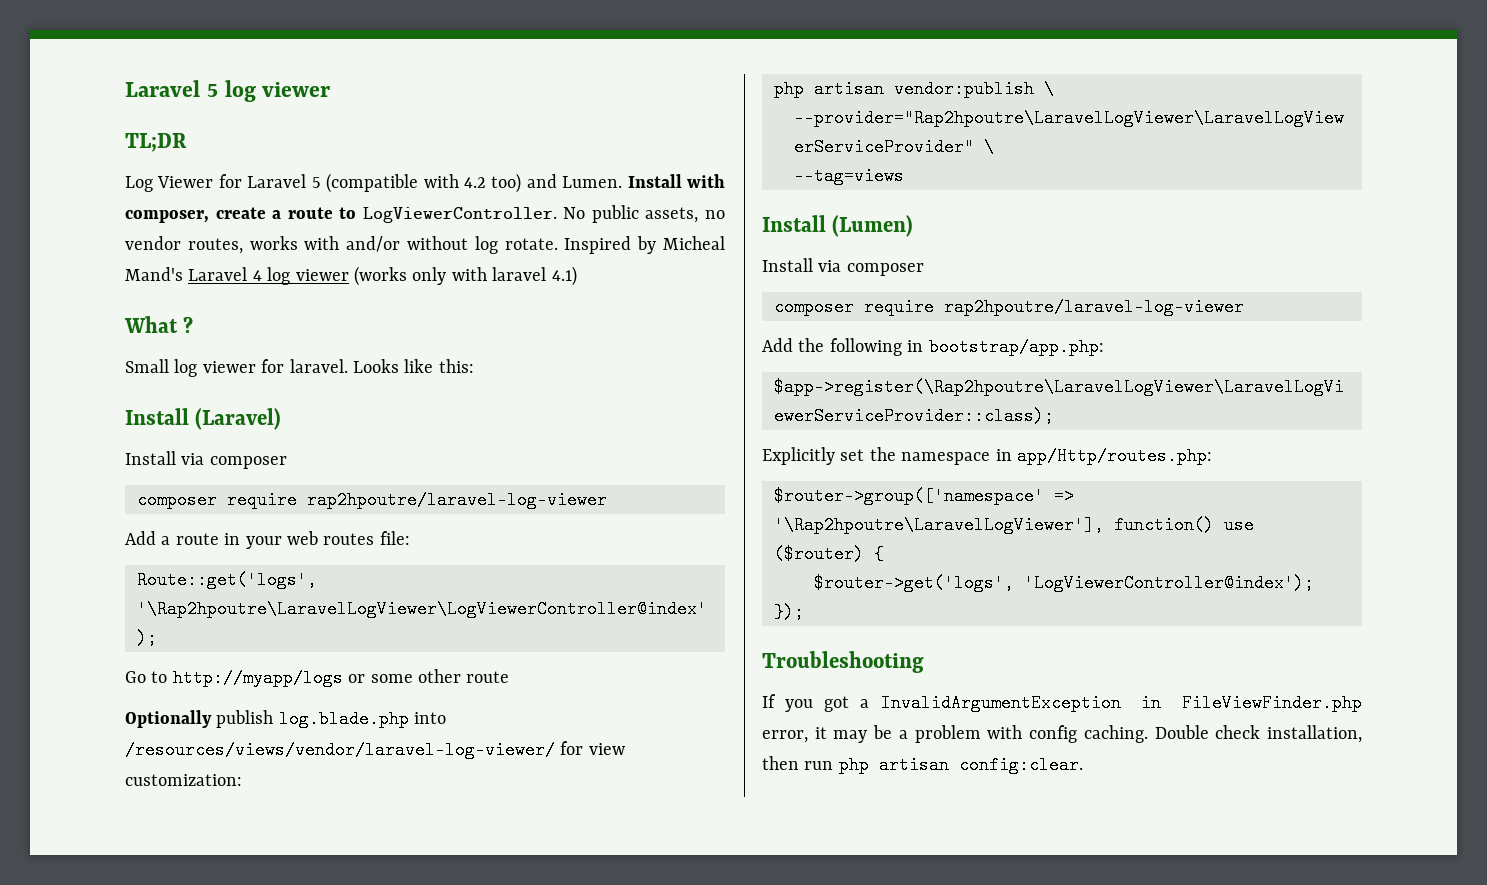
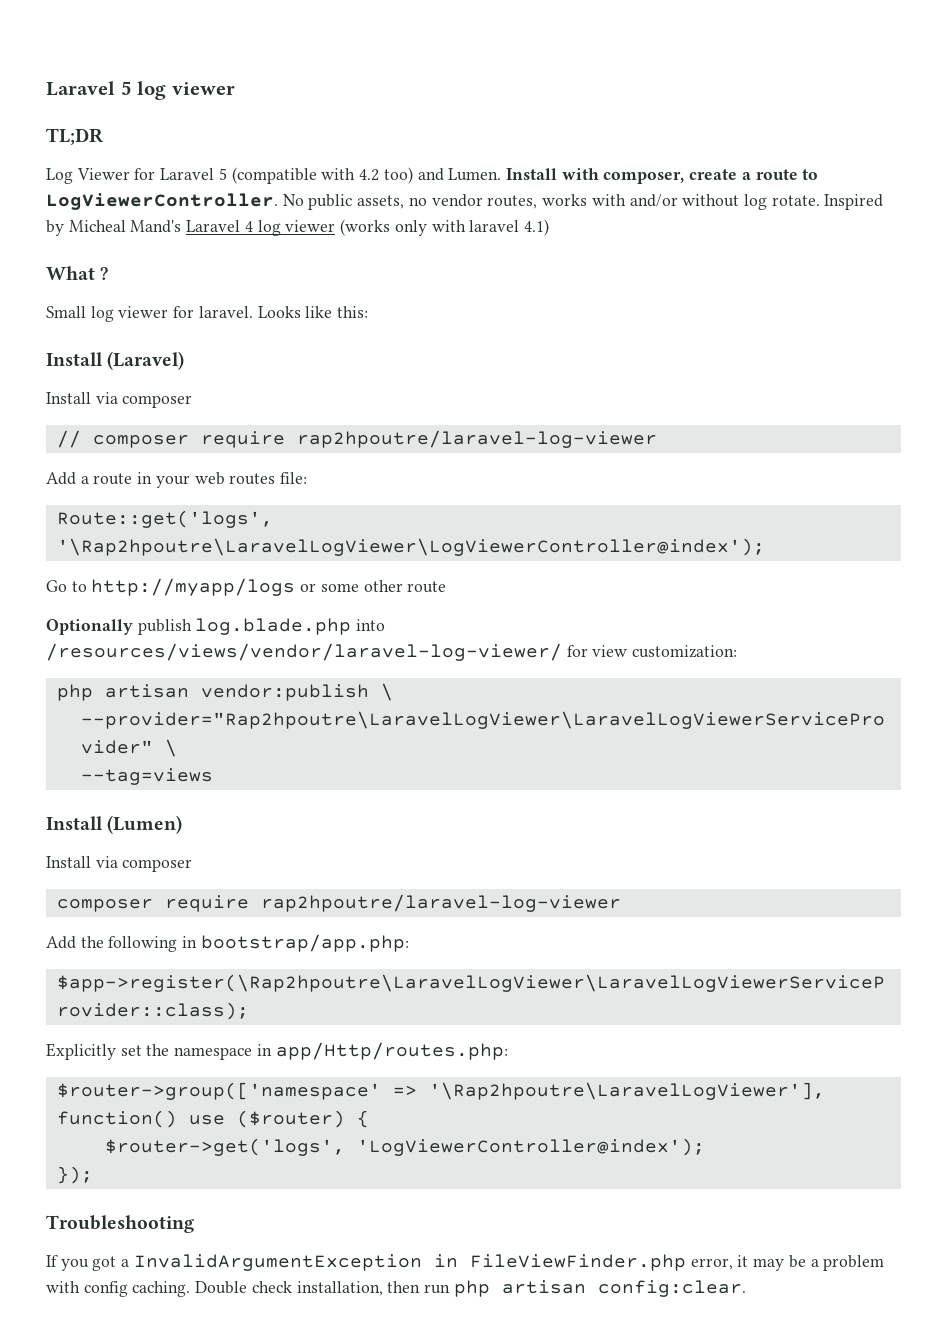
(287, 462) none -> [56,430,81,448] //

